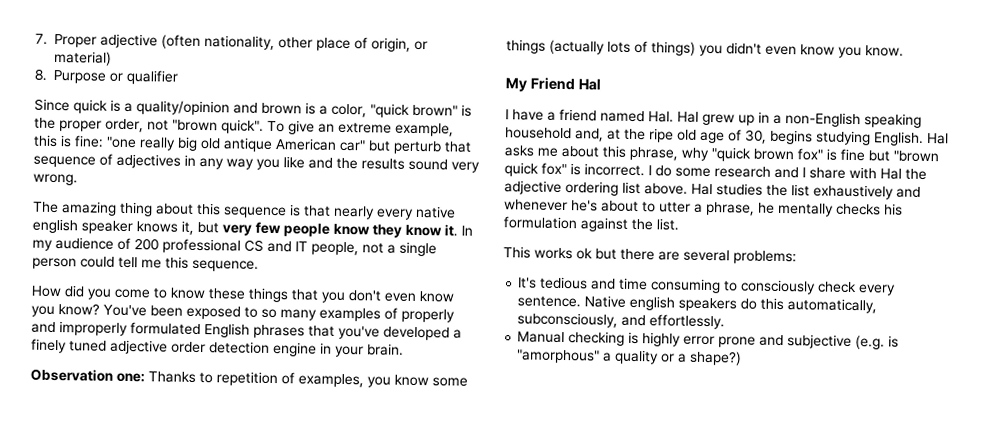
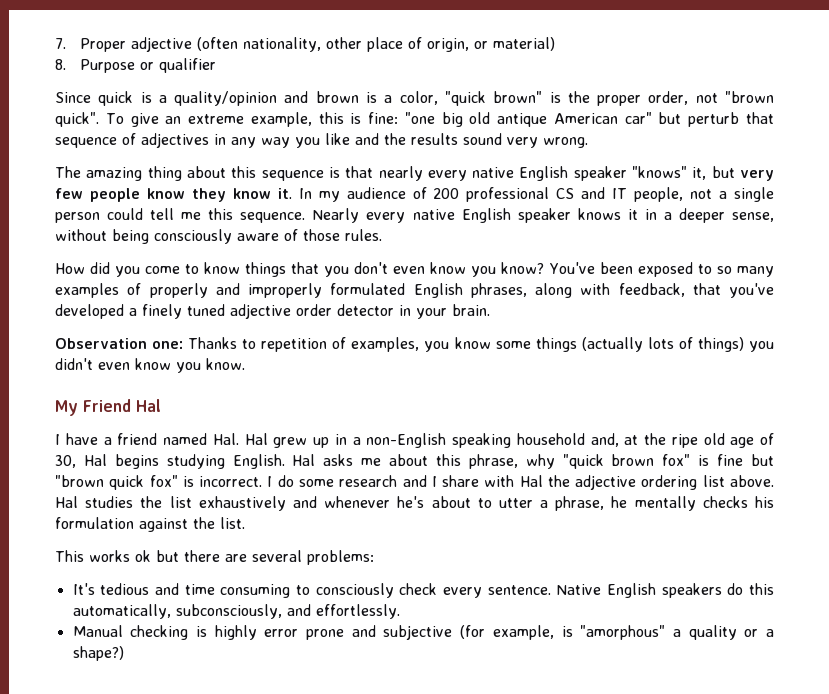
[139,137,176,151] really -> (435, 118) none
[32,218,178,235] english speaker knows -> [519,166,688,181] English speaker "knows"
(259, 265) none -> [312,208,774,223] [55,229,382,244] Nearly every native English speaker knows it in a deeper sense, without being consciously aware of those rules.
[208,288,245,300] these -> (241, 268) none
[253,324,305,339] phrases -> [470,283,685,298] phrases, along with feedback,
[209,341,317,357] detection engine -> [337,304,394,316] detector
(767, 136) none -> [83,454,107,466] Hal
[629,295,676,311] english -> [606,583,656,598] English
[855,335,886,350] (e.g. -> [460,625,554,640] (for example,

